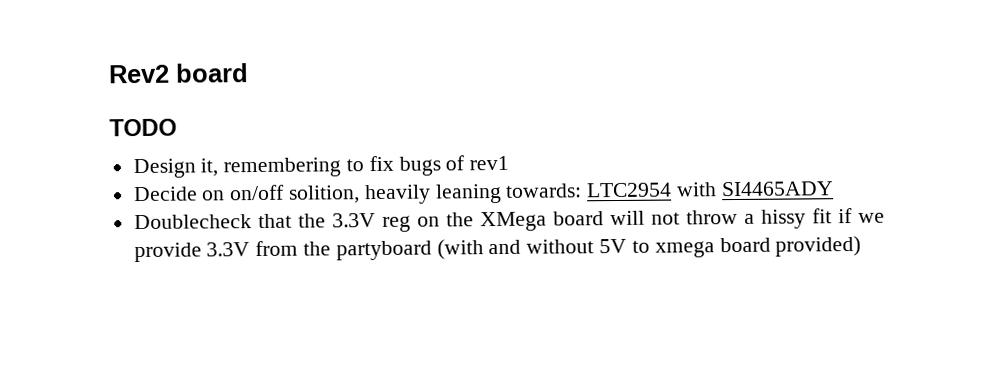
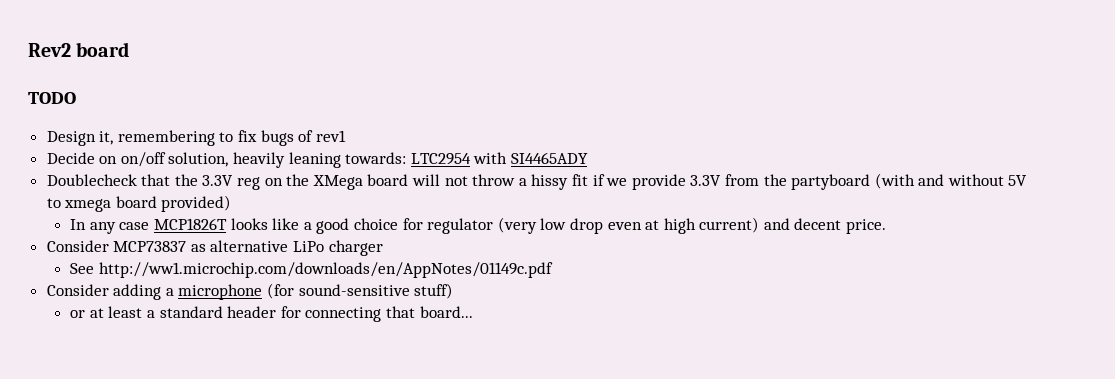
[288,185,361,204] solition, -> [168,152,229,167] solution,
(862, 246) none -> [70,217,887,234] [46,240,383,256] [70,262,553,278] [46,283,454,300] [70,306,473,322] // In any case MCP1826T looks like a good choice for regulator (very low drop even at high current) and decent price. // Consider MCP73837 as alternative LiPo charger // See http://ww1.microchip.com/downloads/en/AppNotes/01149c.pdf // Consider adding a microphone (for sound-sensitive stuff) // or at least a standard header for connecting that board...

